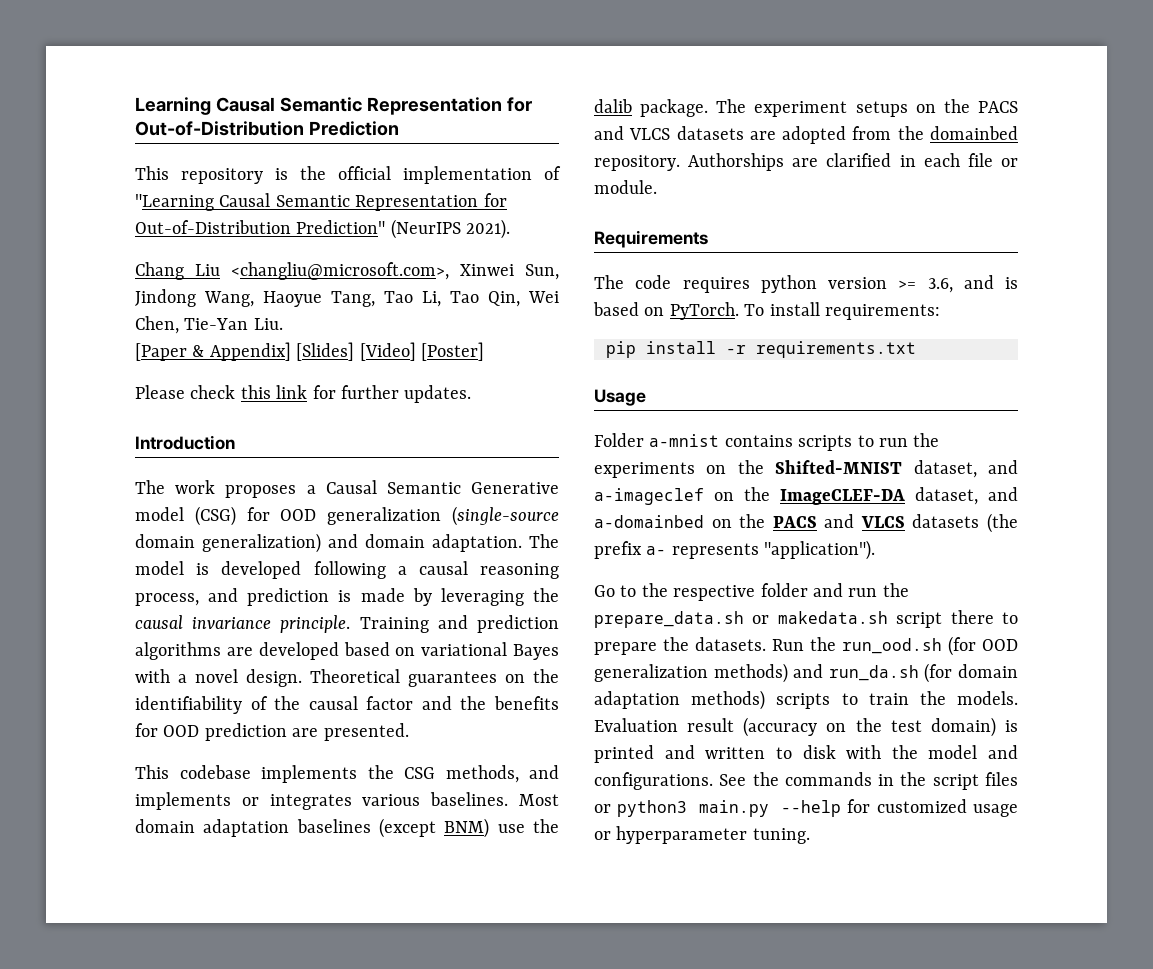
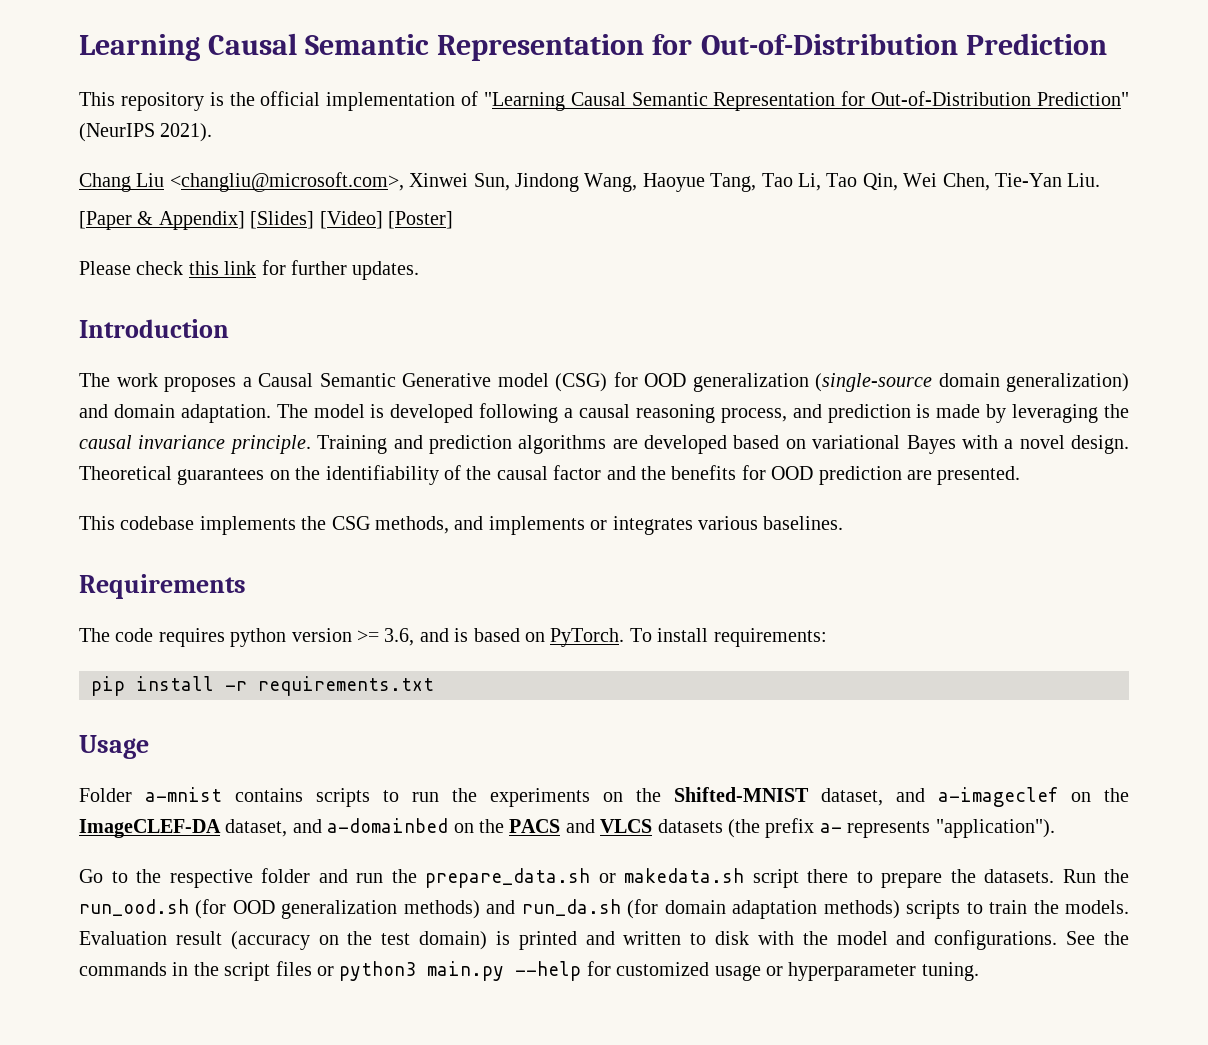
[519,794,559,806] [135,818,559,838] [594,99,1018,117] [594,126,1018,144] [594,153,1019,171] [594,180,657,194] Most domain adaptation baselines (except BNM) use the dalib package. The experiment setups on the PACS and VLCS datasets are adopted from the domainbed repository. Authorships are clarified in each file or module. -> (844, 523) none

